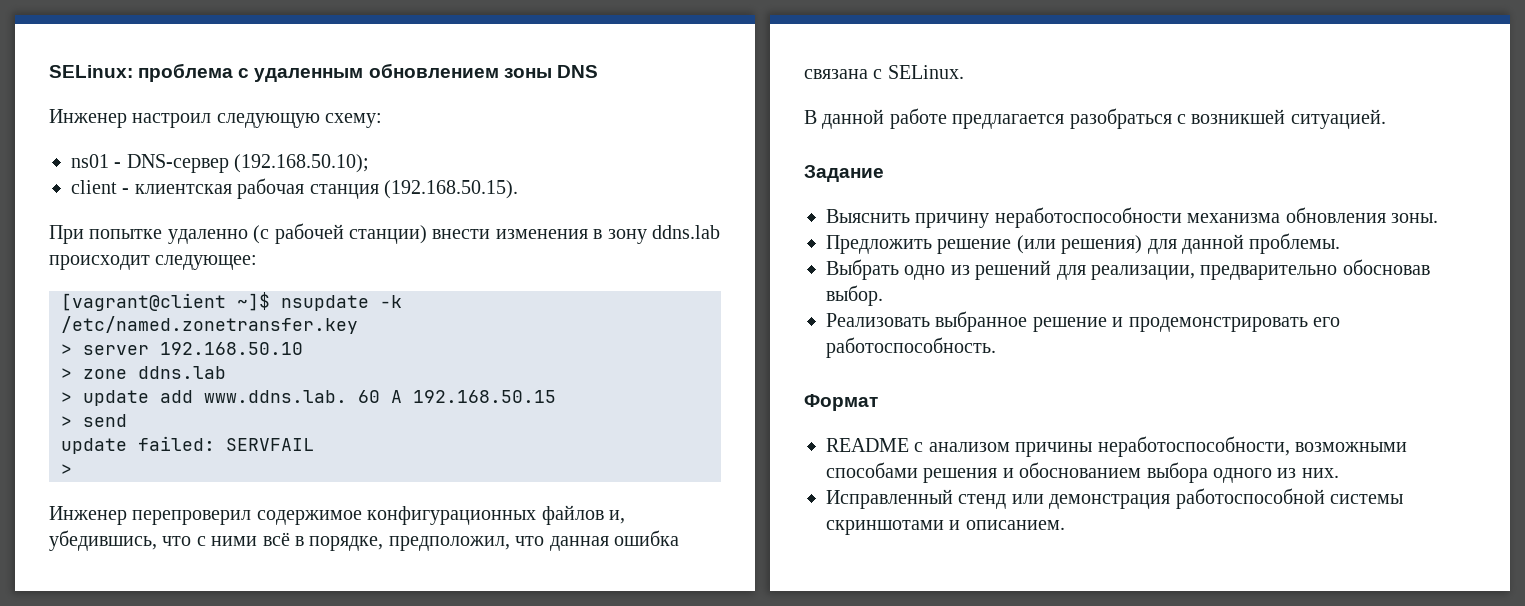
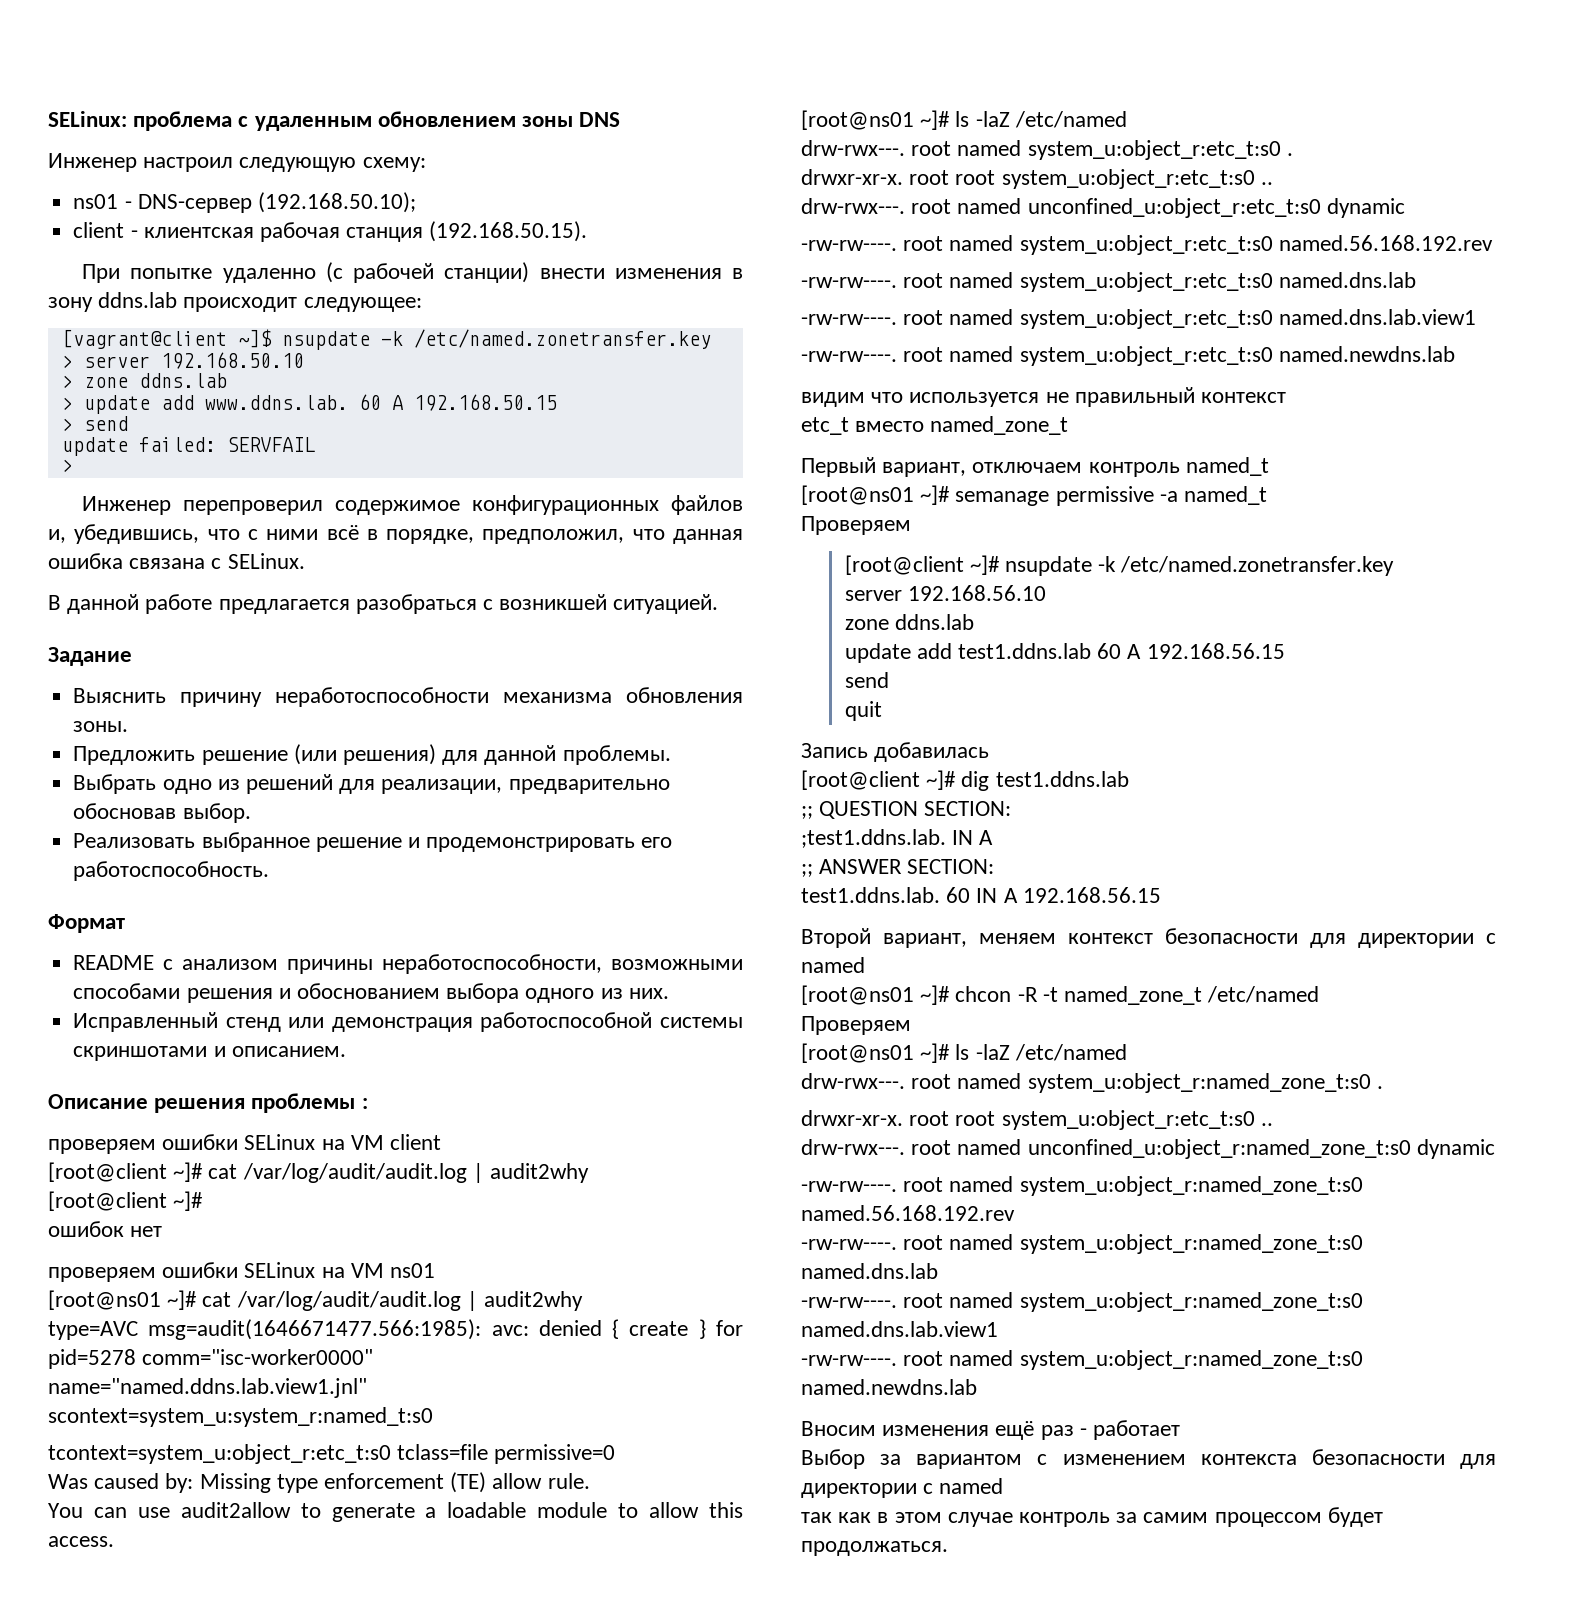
(1065, 525) none -> [48,1093,368,1113] [48,1134,442,1154] [48,1162,590,1183] [48,1191,204,1211] [48,1221,163,1237] [48,1262,436,1282] [48,1290,584,1311] [48,1319,744,1340] [48,1349,374,1369] [48,1378,367,1398] [48,1407,433,1427] [48,1444,616,1464] [48,1472,590,1493] [48,1502,743,1522] [48,1536,114,1547] [801,110,1127,130] [801,140,1293,160] [801,169,1273,189] [801,198,1405,218] [801,235,1493,255] [801,272,1416,292] [801,309,1476,329] [801,346,1455,366] [801,387,1287,407] [801,416,1069,435] [801,457,1269,477] [801,485,1268,506] [801,516,911,535] [844,555,1395,576] [844,585,1046,601] [844,614,974,630] [844,643,1285,663] [844,672,889,688] [844,701,882,721] [801,742,990,762] [801,770,1129,791] [801,801,1012,819] [801,829,994,848] [801,859,995,877] [801,887,1161,903] [801,928,1496,948] [801,957,865,973] [801,985,1320,1005] [801,1016,911,1035] [801,1043,1127,1063] [801,1073,1383,1093] [801,1110,1273,1130] [801,1139,1495,1159] [801,1176,1363,1196] [801,1205,1015,1221] [801,1234,1363,1254] [801,1263,938,1279] [801,1292,1363,1312] [801,1321,998,1337] [801,1350,1363,1370] [801,1379,977,1395] [801,1420,1181,1440] [801,1449,1496,1469] [801,1478,1004,1498] [801,1507,1383,1527] [801,1541,948,1556] // Описание решения проблемы : // проверяем ошибки SELinux на VM client // [root@client ~]# cat /var/log/audit/audit.log | audit2why // [root@client ~]# // ошибок нет // проверяем ошибки SELinux на VM ns01 // [root@ns01 ~]# cat /var/log/audit/audit.log | audit2why // type=AVC msg=audit(1646671477.566:1985): avc: denied { create } for pid=5278 comm="isc-worker0000" // name="named.ddns.lab.view1.jnl" scontext=system_u:system_r:named_t:s0 // tcontext=system_u:object_r:etc_t:s0 tclass=file permissive=0 // Was caused by: Missing type enforcement (TE) allow rule. // You can use audit2allow to generate a loadable module to allow this access. // [root@ns01 ~]# ls -laZ /etc/named // drw-rwx---. root named system_u:object_r:etc_t:s0 . // drwxr-xr-x. root root system_u:object_r:etc_t:s0 .. // drw-rwx---. root named unconfined_u:object_r:etc_t:s0 dynamic // -rw-rw----. root named system_u:object_r:etc_t:s0 named.56.168.192.rev // -rw-rw----. root named system_u:object_r:etc_t:s0 named.dns.lab // -rw-rw----. root named system_u:object_r:etc_t:s0 named.dns.lab.view1 // -rw-rw----. root named system_u:object_r:etc_t:s0 named.newdns.lab // видим что используется не правильный контекст // etc_t вместо named_zone_t // Первый вариант, отключаем контроль named_t // [root@ns01 ~]# semanage permissive -a named_t // Проверяем // [root@client ~]# nsupdate -k /etc/named.zonetransfer.key // server 192.168.56.10 // zone ddns.lab // update add test1.ddns.lab 60 A 192.168.56.15 // send // quit // Запись добавилась // [root@client ~]# dig test1.ddns.lab // ;; QUESTION SECTION: // ;test1.ddns.lab. IN A // ;; ANSWER SECTION: // test1.ddns.lab. 60 IN A 192.168.56.15 // Второй вариант, меняем контекст безопасности для директории с named // [root@ns01 ~]# chcon -R -t named_zone_t /etc/named // Проверяем // [root@ns01 ~]# ls -laZ /etc/named // drw-rwx---. root named system_u:object_r:named_zone_t:s0 . // drwxr-xr-x. root root system_u:object_r:etc_t:s0 .. // drw-rwx---. root named unconfined_u:object_r:named_zone_t:s0 dynamic // -rw-rw----. root named system_u:object_r:named_zone_t:s0 named.56.168.192.rev // -rw-rw----. root named system_u:object_r:named_zone_t:s0 named.dns.lab // -rw-rw----. root named system_u:object_r:named_zone_t:s0 named.dns.lab.view1 // -rw-rw----. root named system_u:object_r:named_zone_t:s0 named.newdns.lab // Вносим изменения ещё раз - работает // Выбор за вариантом с изменением контекста безопасности для директории с named // так как в этом случае контроль за самим процессом будет продолжаться.

